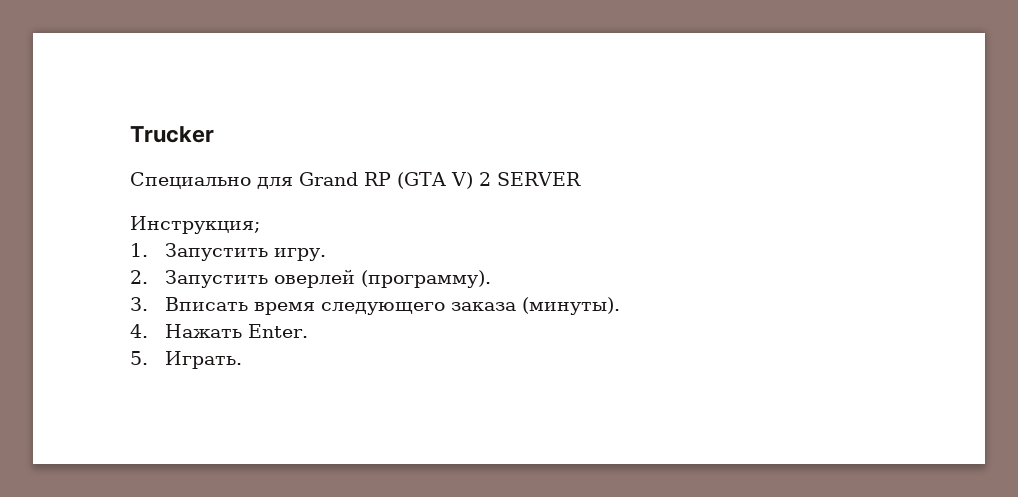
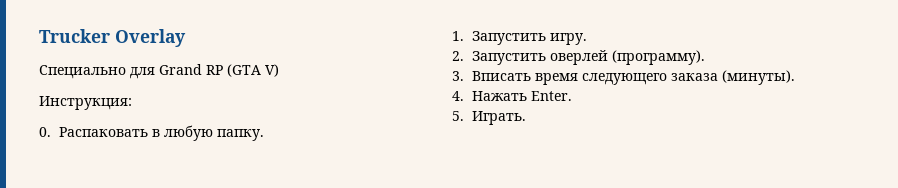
(214, 134) none -> [115,29,186,47] Overlay
[478,172,581,186] [130,216,260,234] 2 SERVER // Инструкция; -> [39,96,132,110] [39,125,264,141] // Инструкция: // 0. Распаковать в любую папку.

